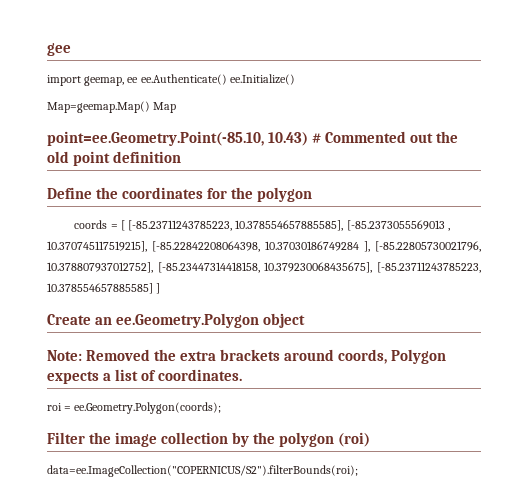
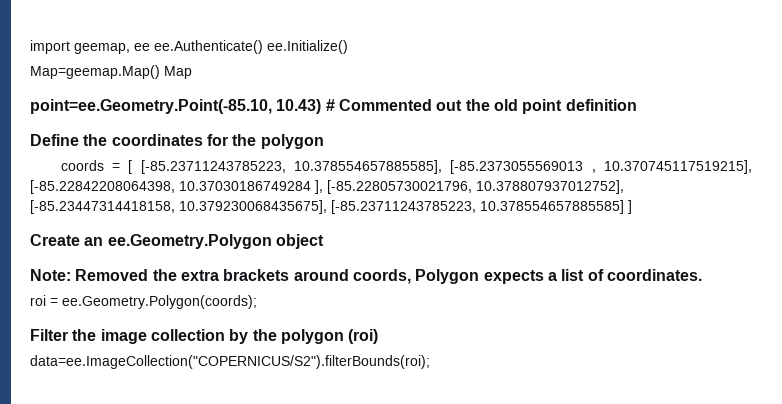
[47,43,71,56] gee // -> (30, 47) none

